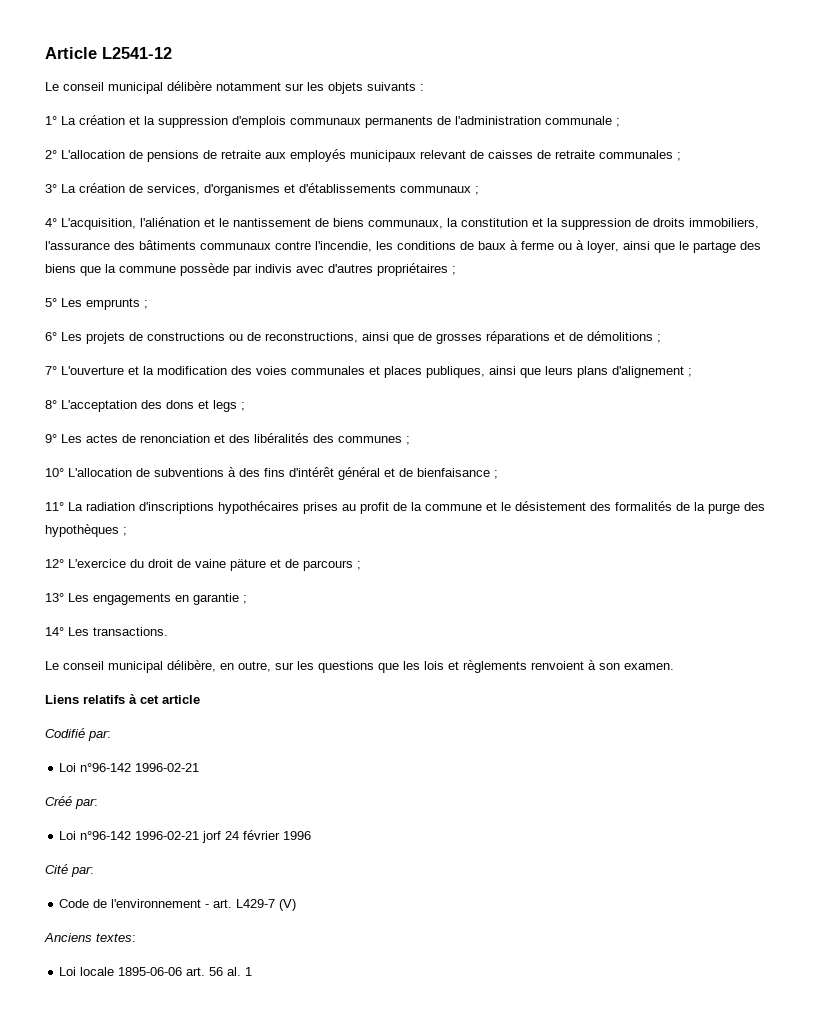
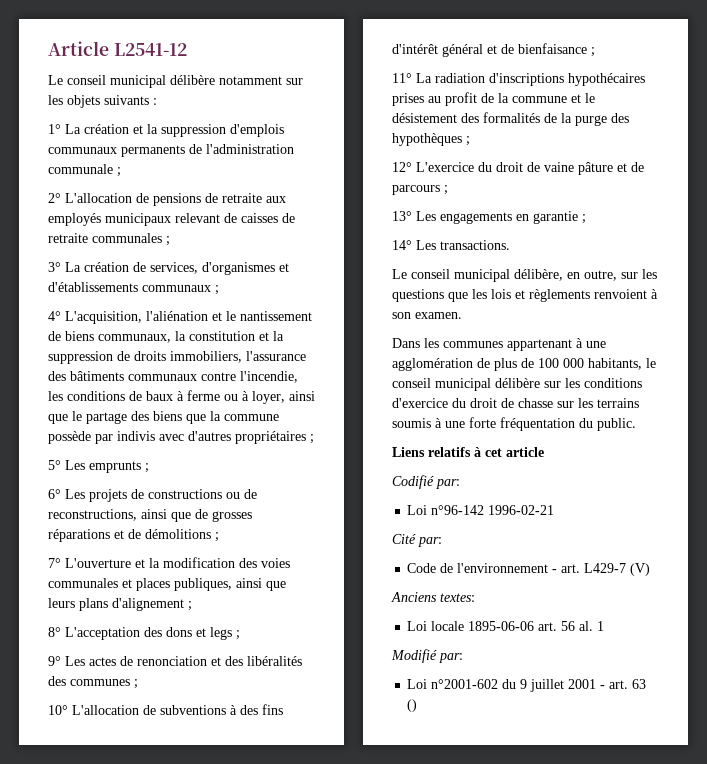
[230,559,266,571] päture -> [578,162,613,175] pâture
(674, 666) none -> [392,338,606,351] [392,358,656,371] [392,378,642,391] [392,398,639,408] [392,417,636,431] // Dans les communes appartenant à une agglomération de plus de 100 000 habitants, le conseil municipal délibère sur les conditions d'exercice du droit de chasse sur les terrains soumis à une forte fréquentation du public.
[45,796,98,809] [59,830,312,843] // Créé par: // Loi n°96-142 1996-02-21 jorf 24 février 1996 -> (555, 510) none
(253, 971) none -> [391,649,463,663] [407,679,647,692] [407,699,418,712] // Modifié par: // Loi n°2001-602 du 9 juillet 2001 - art. 63 ()

